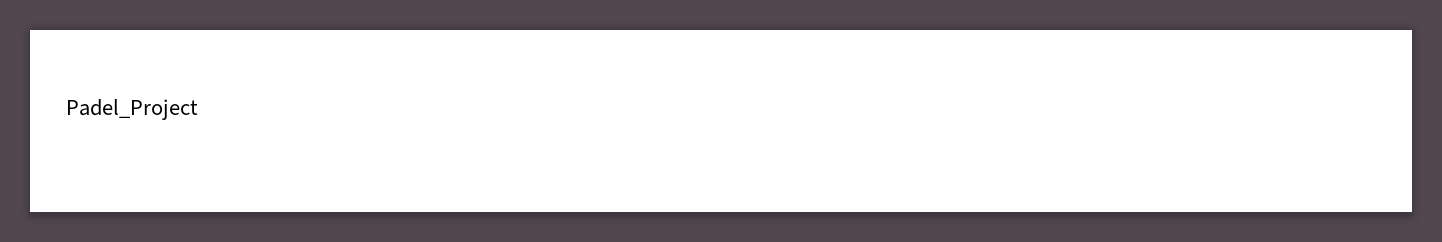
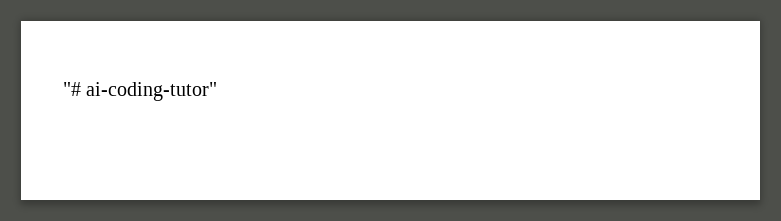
[66,99,198,120] Padel_Project -> [63,82,218,101] "# ai-coding-tutor"

